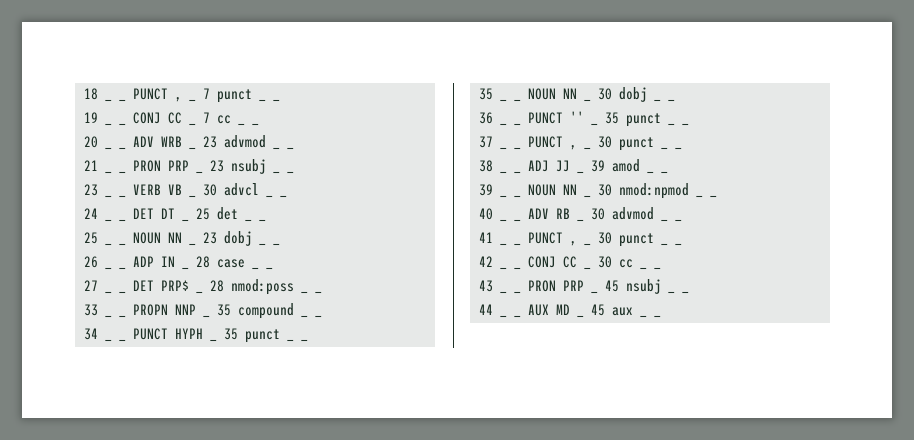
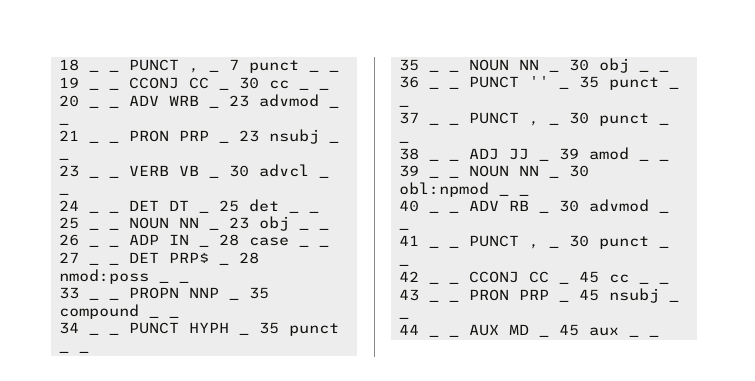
[133,112,197,126] [203,112,211,123] CONJ CC _ 7 -> [129,77,260,90] CCONJ CC _ 30
[224,231,253,246] dobj -> [259,216,290,231] obj
[619,87,648,102] dobj -> [599,58,630,73] obj
[619,183,690,199] nmod:npmod -> [399,182,490,197] obl:npmod
[528,256,613,270] CONJ CC _ 30 -> [469,271,600,284] CCONJ CC _ 45

